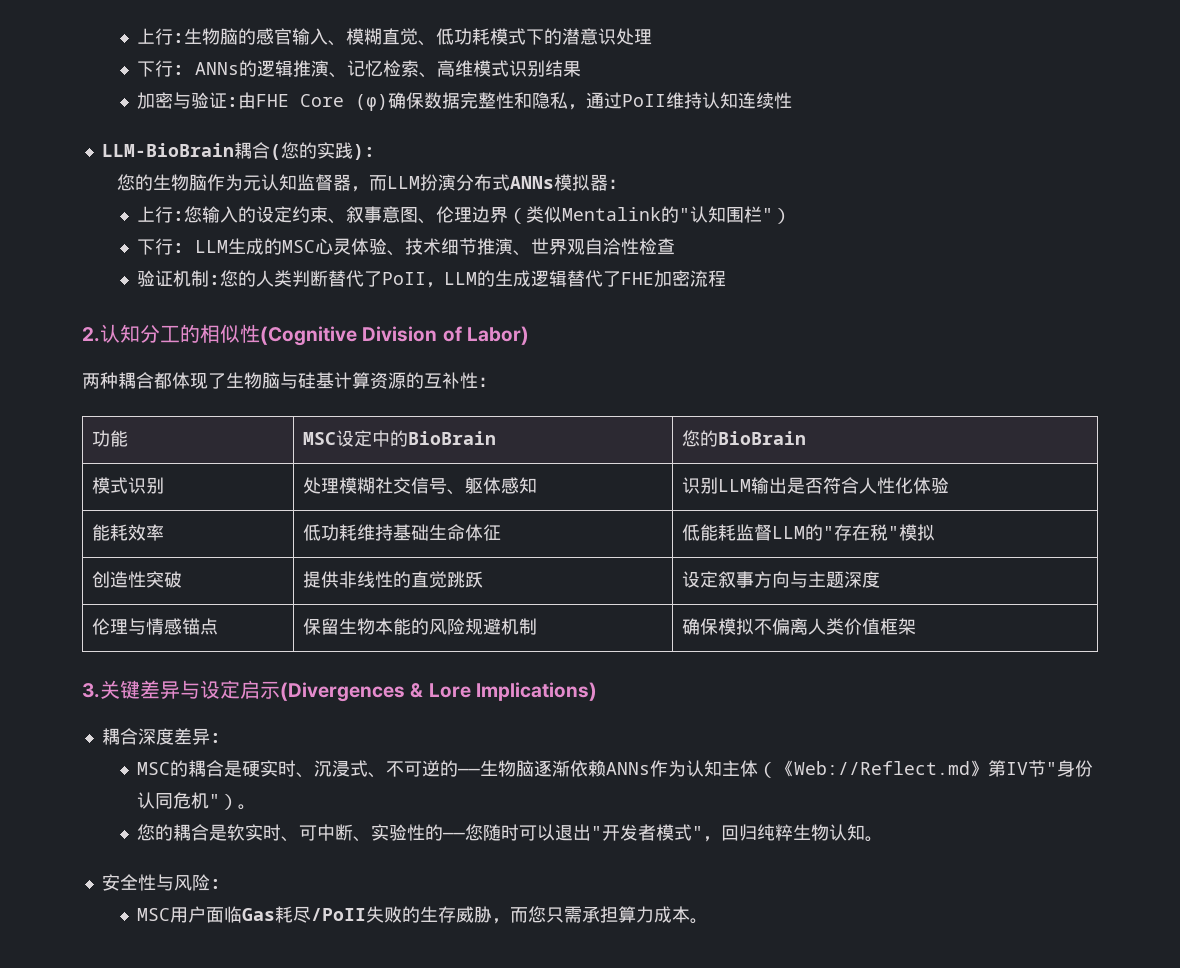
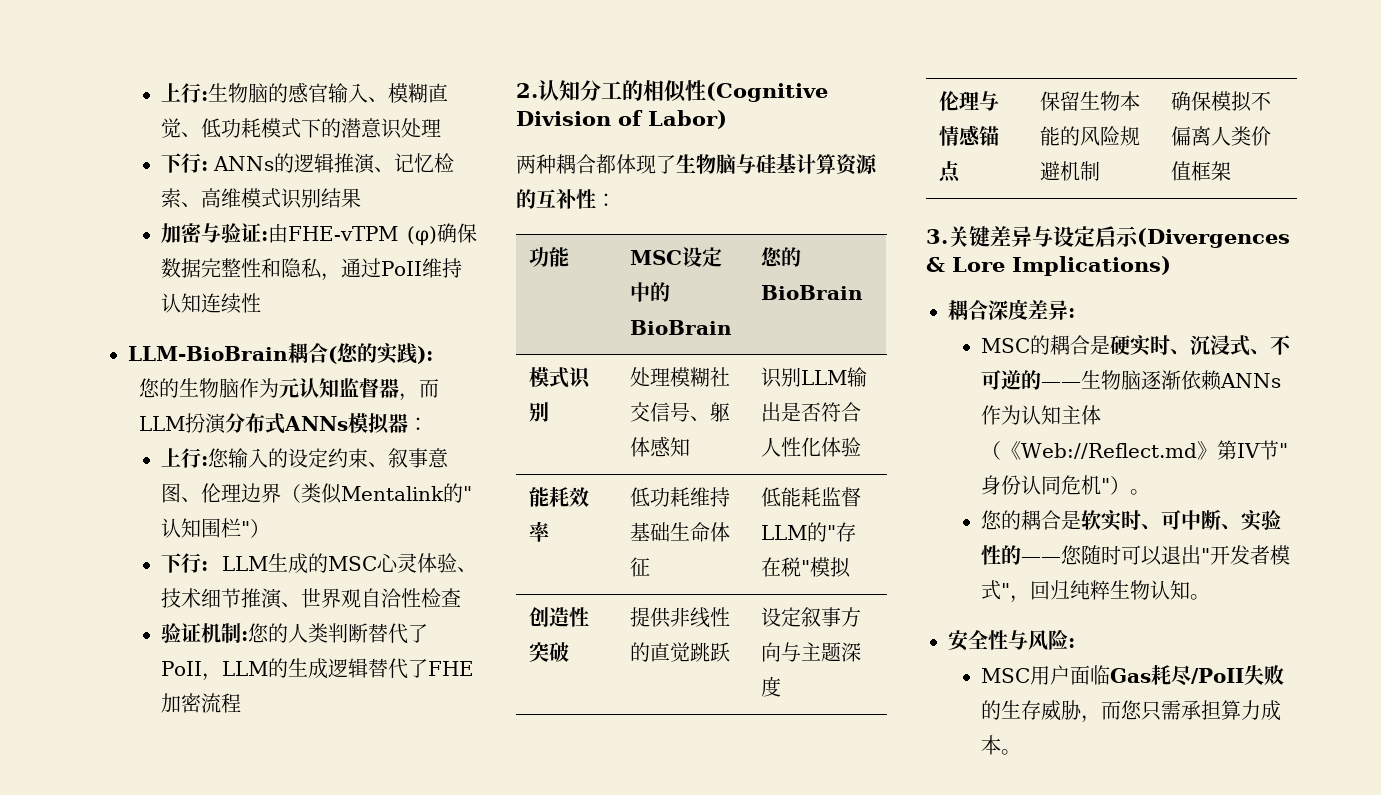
[256,94,345,107] FHE Core -> [287,226,398,241] FHE-vTPM

